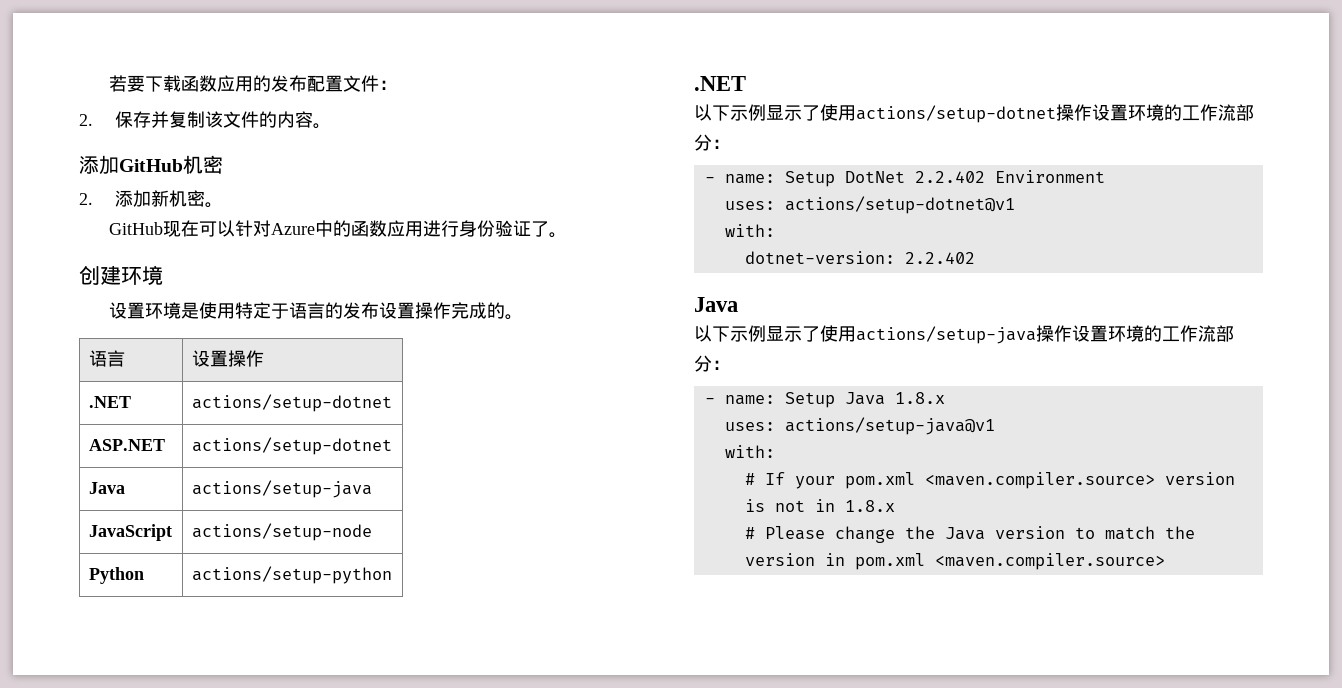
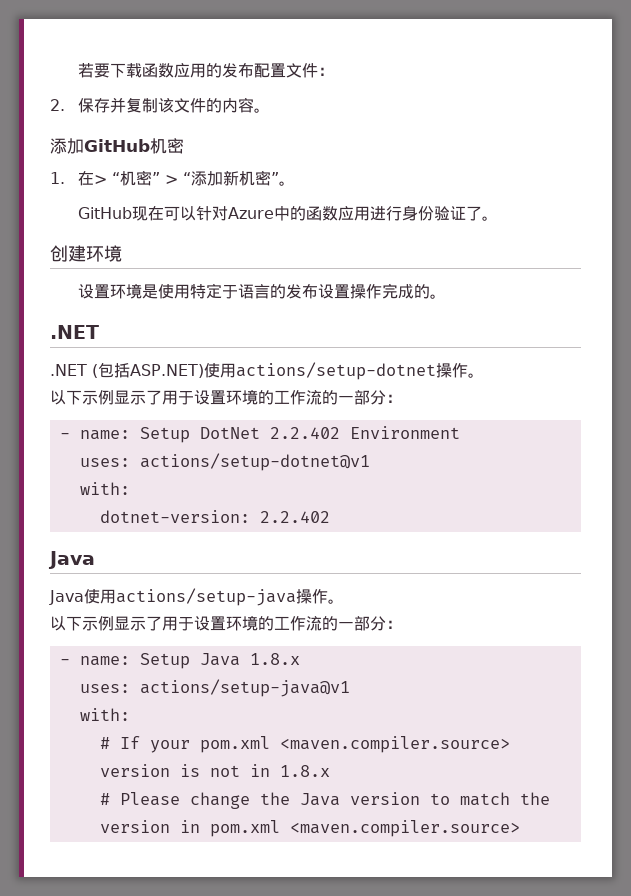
[79,193,93,205] 2. -> [50,170,192,186] 1.在> “机密” > “
(205, 198) none -> [271,172,280,184] ”
[88,350,125,367] [191,350,264,367] [88,396,131,408] [191,394,392,412] [88,439,165,451] [191,437,392,455] [88,482,125,494] [191,480,372,498] [88,524,172,541] [191,523,372,541] [88,567,144,584] [191,566,392,584] [694,76,746,91] [694,104,1236,123] // 语言 | 设置操作 // .NET | actions/setup-dotnet // ASP.NET | actions/setup-dotnet // Java | actions/setup-java // JavaScript | actions/setup-node // Python | actions/setup-python // .NET // 以下示例显示了使用actions/setup-dotnet操作设置环境的工作流 -> [50,325,99,339] [50,362,484,380] [50,389,354,405] // .NET // .NET (包括ASP.NET)使用actions/setup-dotnet操作。 // 以下示例显示了用于设置环境的工作流的一
[694,325,1216,344] // 以下示例显示了使用actions/setup-java操作设置环境的工作流 -> [49,588,344,606] [50,615,354,631] // Java使用actions/setup-java操作。 // 以下示例显示了用于设置环境的工作流的一

